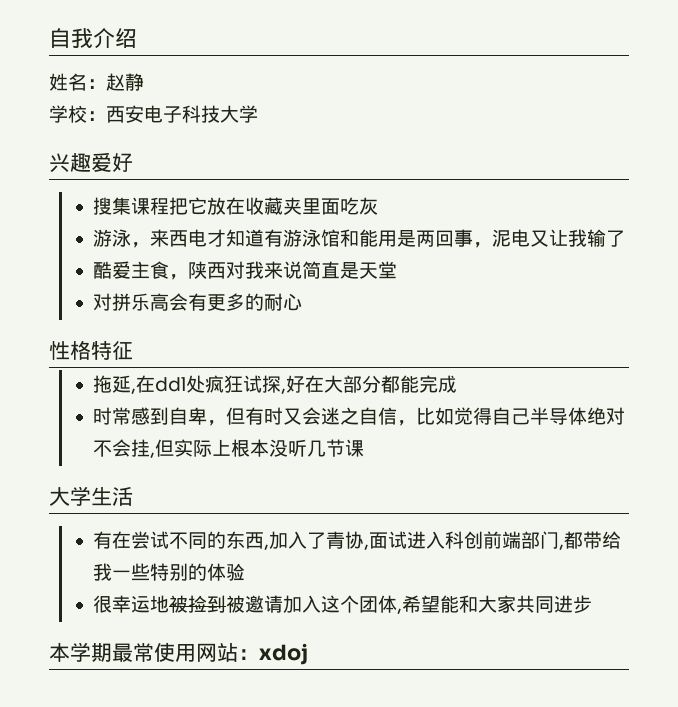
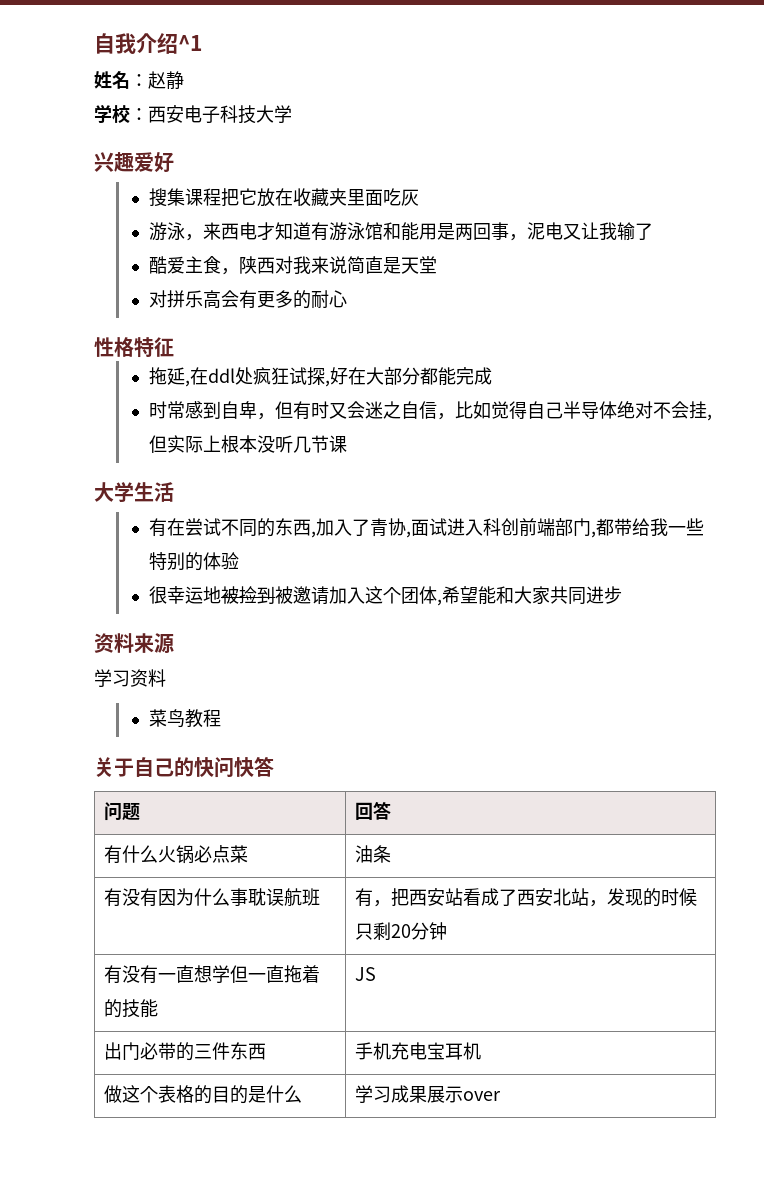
(137, 38) none -> [178,35,202,51] ^1
[49,642,308,665] 本学期最常使用网站：xdoj -> [94,633,174,654] [94,669,166,687] [148,709,221,728] [94,756,274,778] [104,802,141,821] [355,801,392,820] [104,845,249,864] [355,845,392,863] [104,888,321,907] [355,888,698,907] [355,922,448,940] [104,965,321,984] [104,999,159,1018] [355,967,377,981] [104,1042,267,1061] [355,1042,482,1060] [104,1085,303,1104] [355,1085,502,1103] 资料来源 // 学习资料 // 菜鸟教程 // 关于自己的快问快答 // 问题 | 回答 // 有什么火锅必点菜 | 油条 // 有没有因为什么事耽误航班 | 有，把西安站看成了西安北站，发现的时候只剩20分钟 // 有没有一直想学但一直拖着的技能 | JS // 出门必带的三件东西 | 手机充电宝耳机 // 做这个表格的目的是什么 | 学习成果展示over

